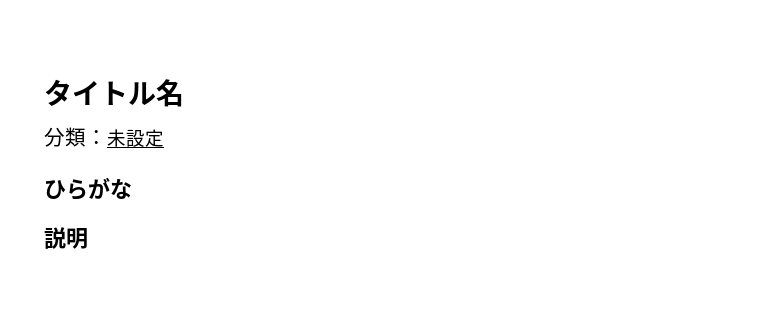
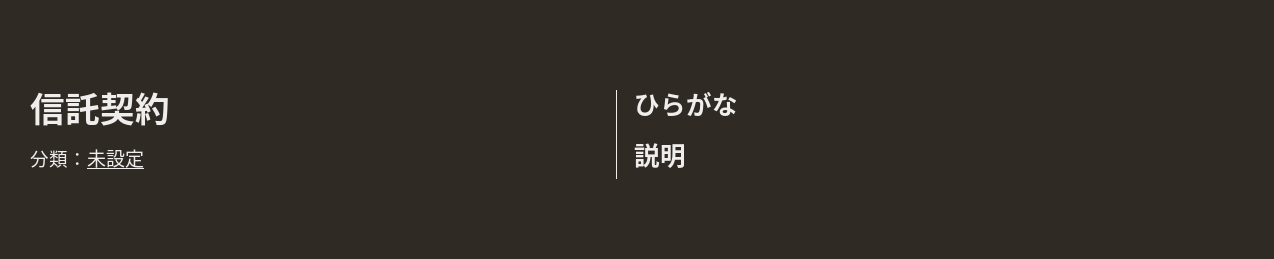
[44,79,184,107] タイトル名 -> [30,92,170,126] 信託契約

